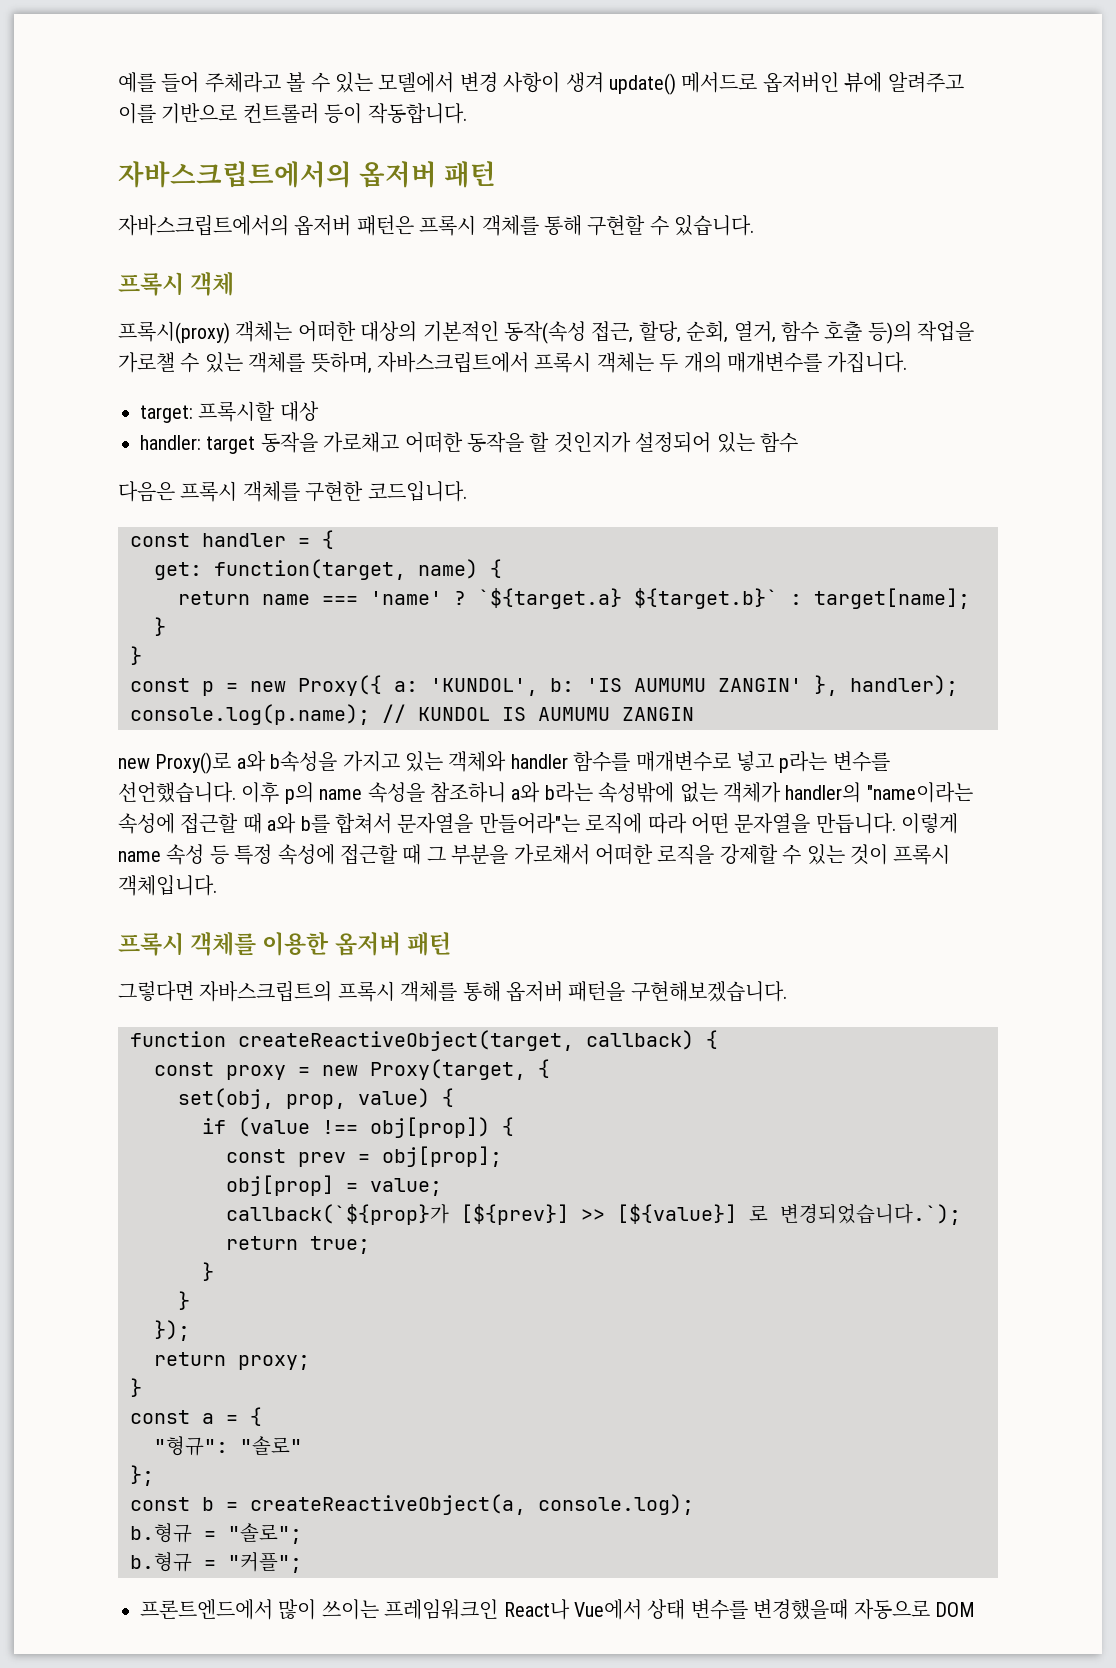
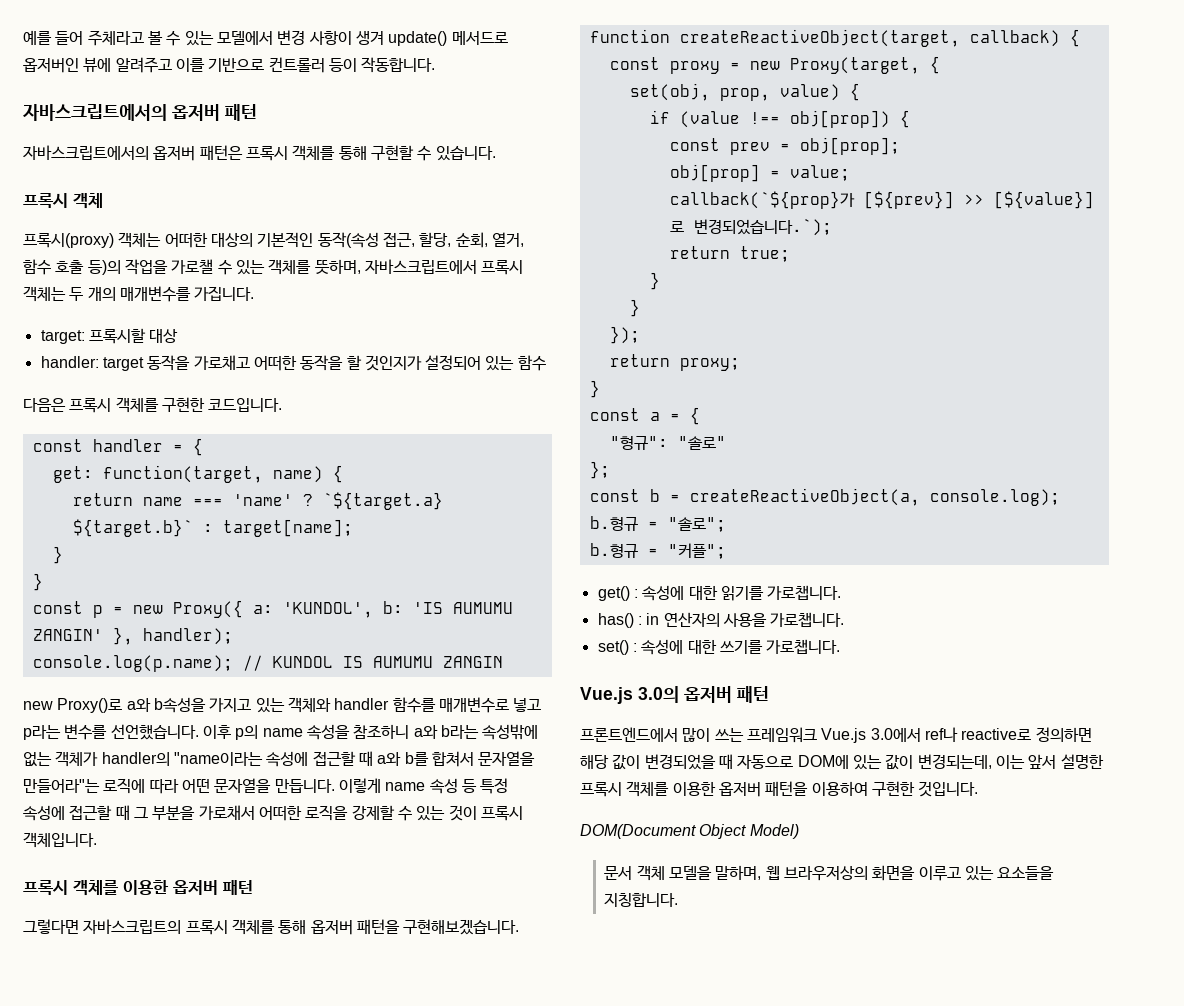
[140,1599,975,1620] 프론트엔드에서 많이 쓰이는 프레임워크인 React나 Vue에서 상태 변수를 변경했을때 자동으로 DOM -> [597,585,842,601] [597,612,845,628] [597,639,841,655] [580,686,769,704] [580,727,1092,743] [580,754,1104,770] [580,781,979,797] [580,824,799,839] [604,865,1055,881] [604,893,679,907] get() : 속성에 대한 읽기를 가로챕니다. // has() : in 연산자의 사용을 가로챕니다. // set() : 속성에 대한 쓰기를 가로챕니다. // Vue.js 3.0의 옵저버 패턴 // 프론트엔드에서 많이 쓰는 프레임워크 Vue.js 3.0에서 ref나 reactive로 정의하면 해당 값이 변경되었을 때 자동으로 DOM에 있는 값이 변경되는데, 이는 앞서 설명한 프록시 객체를 이용한 옵저버 패턴을 이용하여 구현한 것입니다. // DOM(Document Object Model) // 문서 객체 모델을 말하며, 웹 브라우저상의 화면을 이루고 있는 요소들을 지칭합니다.

